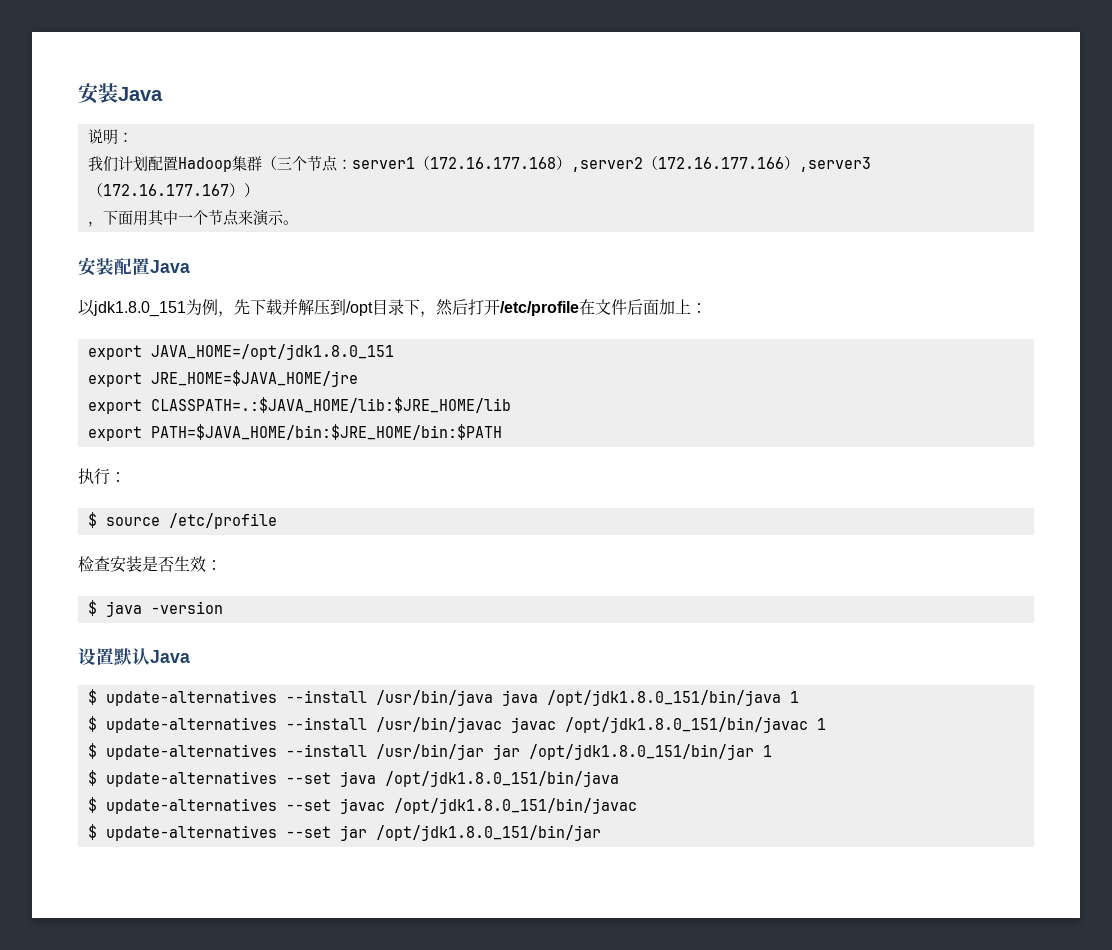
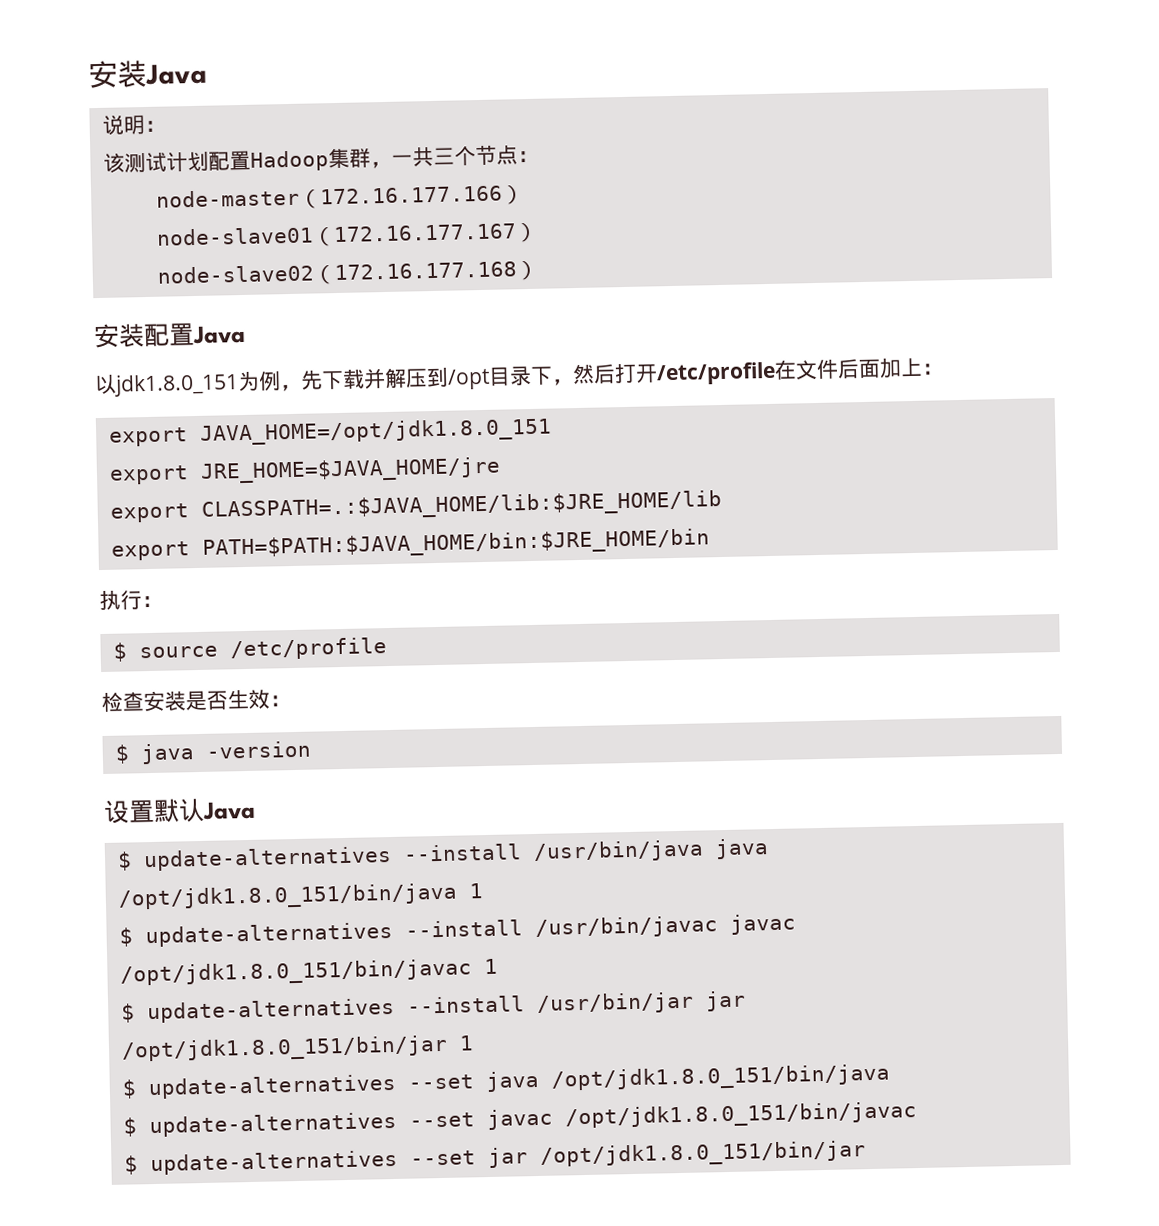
[87,156,118,172] 我们 -> [102,152,167,173] 该测试
[261,156,277,171] （ -> [369,146,434,169] ，一共
[351,156,871,172] [87,183,259,198] [87,209,298,227] server1（172.16.177.168）,server2（172.16.177.166）,server3（172.16.177.167）） // ，下面用其中一个节点来演示。 -> [155,184,524,209] [155,221,538,247] [156,259,539,285] // node-master（172.16.177.166） // node-slave01（172.16.177.167） // node-slave02（172.16.177.168）
[150,424,502,440] PATH=$JAVA_HOME/bin:$JRE_HOME/bin:$PATH -> [201,528,710,560] PATH=$PATH:$JAVA_HOME/bin:$JRE_HOME/bin

